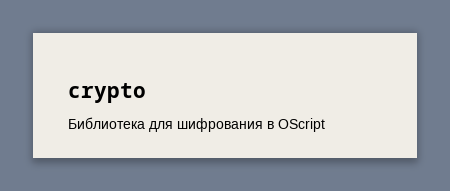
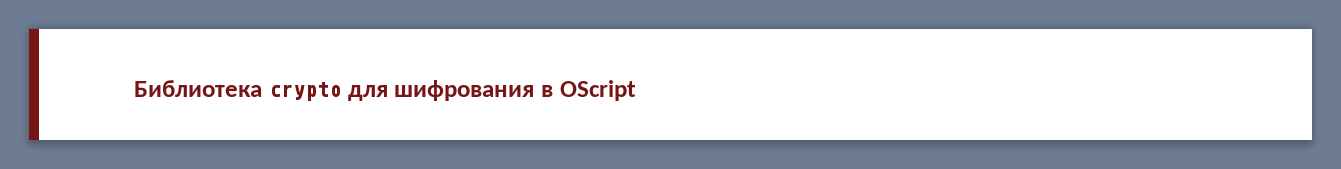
(68, 93) none -> [134,80,262,97] Библиотека
[68,117,145,129] // Библиотека -> (341, 91) none

